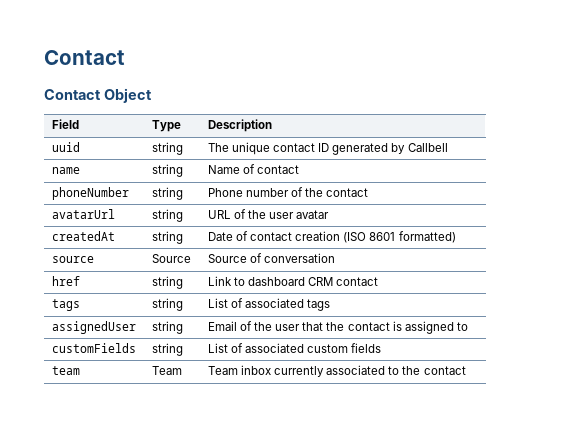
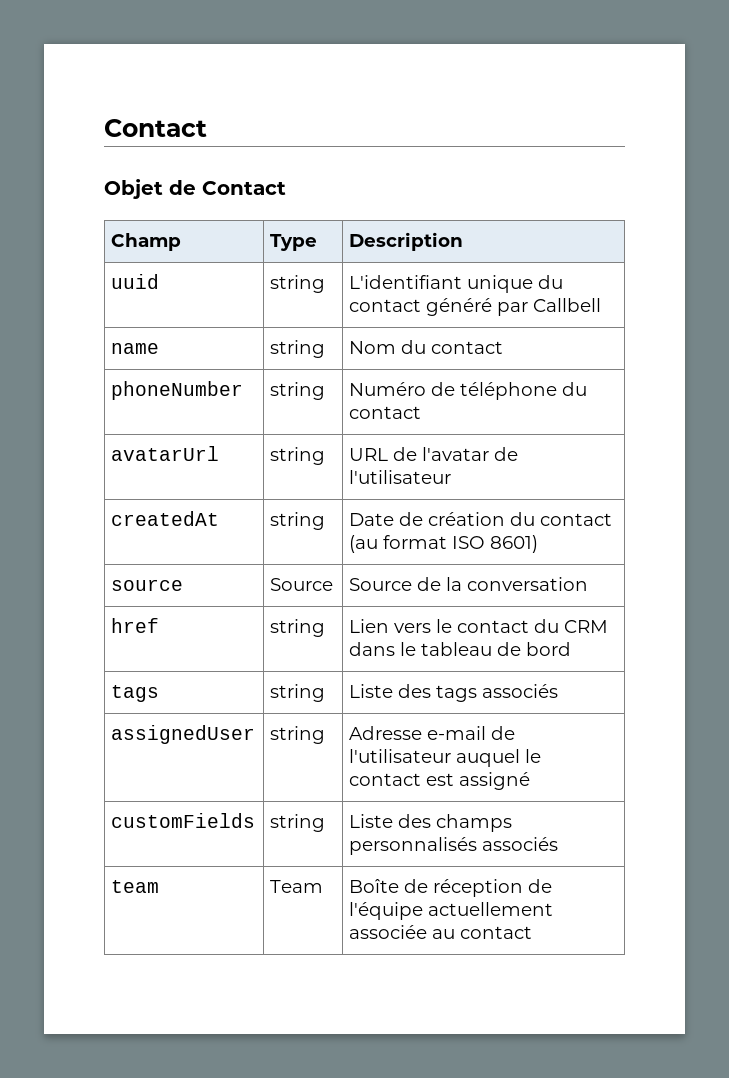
[44,50,125,65] [44,88,152,103] [51,119,79,129] Contact // Contact Object // Field -> [104,119,207,137] [104,179,286,199] [111,233,182,251] Contact // Objet de Contact // Champ
[207,142,406,155] The unique contact ID generated by -> [349,275,564,293] [349,298,529,316] L'identifiant unique du contact généré par
[207,164,256,174] Name of -> [349,340,427,354] Nom du
[207,187,324,197] Phone number of the -> [349,382,588,400] Numéro de téléphone du
[234,209,330,219] of the user avatar -> [393,447,519,461] [349,470,452,484] de l'avatar de l'utilisateur
[236,231,456,243] of contact creation (ISO 8601 formatted) -> [399,512,613,526] [349,535,539,553] de création du contact (au format ISO 8601)
[250,253,263,263] of -> [417,577,463,591] de la
[207,276,379,286] Link to dashboard CRM contact -> [349,619,609,633] [349,642,572,656] Lien vers le contact du CRM dans le tableau de bord
[207,298,331,311] List of associated tags -> [349,684,559,702] Liste des tags associés
[207,321,468,334] [51,343,136,353] [151,343,183,356] [207,343,382,353] [51,366,80,375] [151,366,182,375] [207,365,421,377] Email of the user that the contact is assigned to // customFields | string | List of associated custom fields // team | Team | Team inbox currently associated to the -> [349,726,516,740] [349,749,542,767] [349,772,531,790] [111,813,256,828] [270,814,326,832] [349,814,513,832] [349,837,559,855] [111,880,160,893] [270,880,324,893] [349,879,553,897] [349,902,554,920] [349,925,456,939] Adresse e-mail de l'utilisateur auquel le contact est assigné // customFields | string | Liste des champs personnalisés associés // team | Team | Boîte de réception de l'équipe actuellement associée au

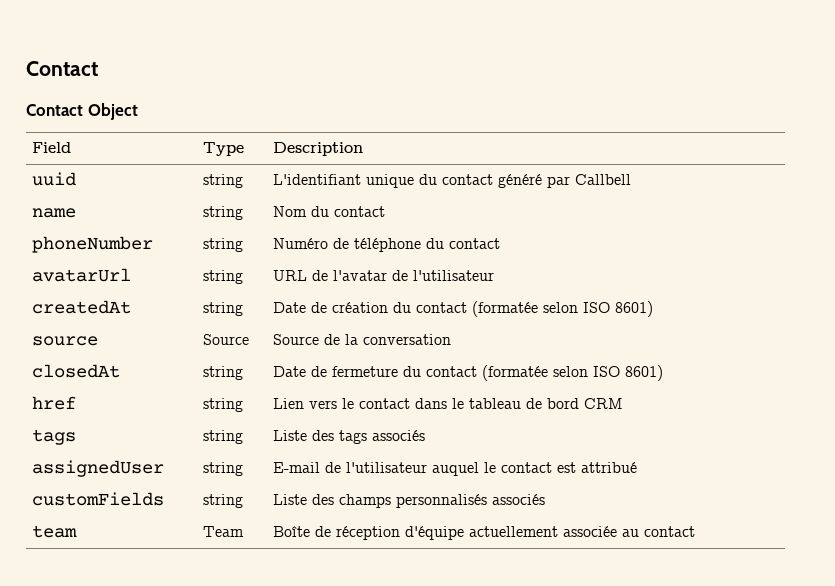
[104,119,207,137] [104,179,286,199] [111,233,182,251] Contact // Objet de Contact // Champ -> [26,61,98,76] [26,103,138,120] [32,142,72,153] Contact // Contact Object // Field
[349,535,448,553] (au format -> [472,301,579,317] (formatée selon
(589, 584) none -> [32,364,121,378] [203,366,244,380] [273,365,664,381] // closedAt | string | Date de fermeture du contact (formatée selon ISO 8601)
[534,619,609,633] du CRM -> (411, 403) none
(572, 649) none -> [584,398,624,409] CRM
[349,726,487,740] Adresse e-mail -> [273,462,321,473] E-mail
[459,772,531,790] assigné -> [581,462,638,473] attribué
[528,879,553,893] [349,902,424,920] de l'équipe -> [405,526,465,540] d'équipe

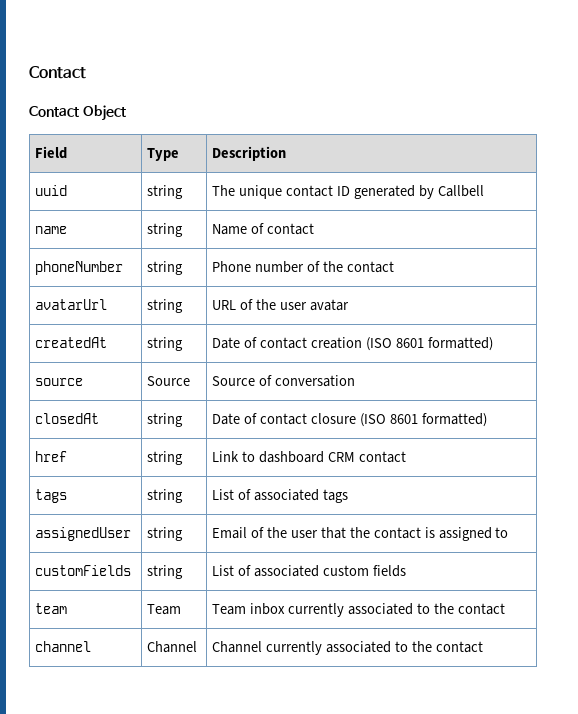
[273,174,571,188] L'identifiant unique du contact généré par -> [212,185,434,199] The unique contact ID generated by
[273,206,330,217] Nom du -> [212,223,265,235] Name of
[273,238,445,252] Numéro de téléphone du -> [212,261,343,273] Phone number of the
[312,270,495,281] de l'avatar de l'utilisateur -> [240,299,349,311] of the user avatar
[311,301,654,317] de création du contact (formatée selon ISO 8601) -> [244,337,493,351] of contact creation (ISO 8601 formatted)
[324,334,359,345] de la -> [259,375,273,386] of
[311,365,664,381] [32,396,77,410] [203,398,244,412] [273,398,624,409] de fermeture du contact (formatée selon ISO 8601) // href | string | Lien vers le contact dans le tableau de bord CRM -> [244,413,487,427] [35,451,68,462] [147,451,184,465] [212,451,406,463] of contact closure (ISO 8601 formatted) // href | string | Link to dashboard CRM contact
[273,430,426,444] Liste des tags associés -> [212,489,348,503] List of associated tags
[273,462,638,476] [32,492,165,506] [203,494,244,508] [273,494,546,508] [32,525,78,538] [203,526,245,537] [273,526,640,540] E-mail de l'utilisateur auquel le contact est attribué // customFields | string | Liste des champs personnalisés associés // team | Team | Boîte de réception d'équipe actuellement associée au -> [212,527,509,541] [35,565,132,576] [147,565,184,579] [212,565,406,577] [35,603,68,614] [147,604,182,615] [212,603,505,617] [35,641,92,652] [147,641,198,653] [212,641,432,655] Email of the user that the contact is assigned to // customFields | string | List of associated custom fields // team | Team | Team inbox currently associated to the contact // channel | Channel | Channel currently associated to the

